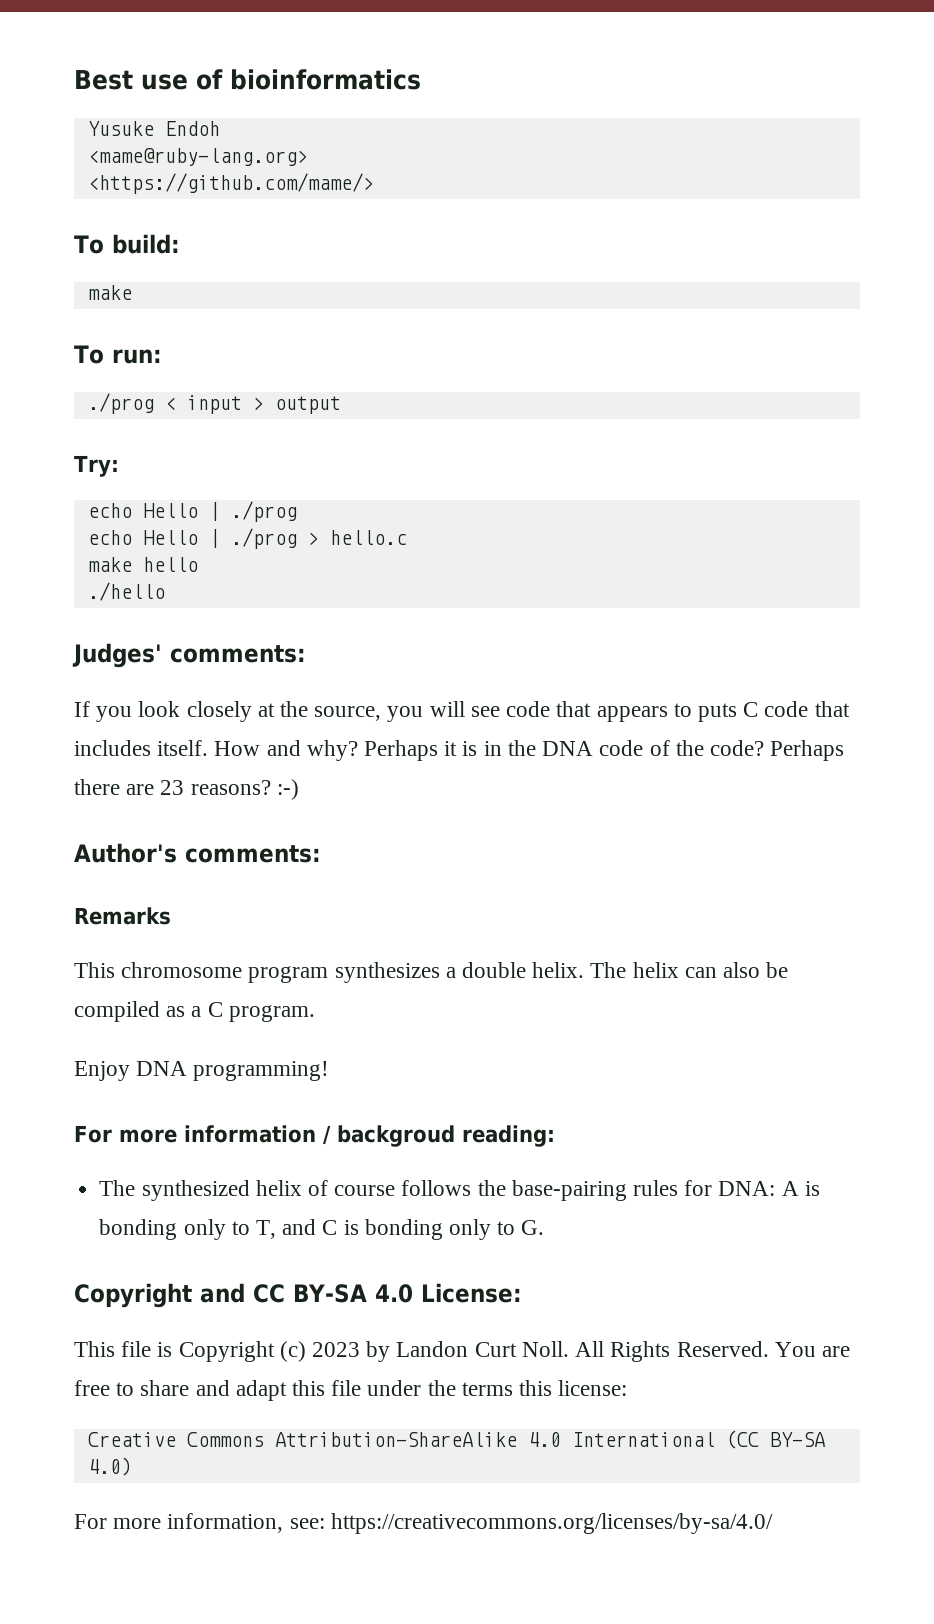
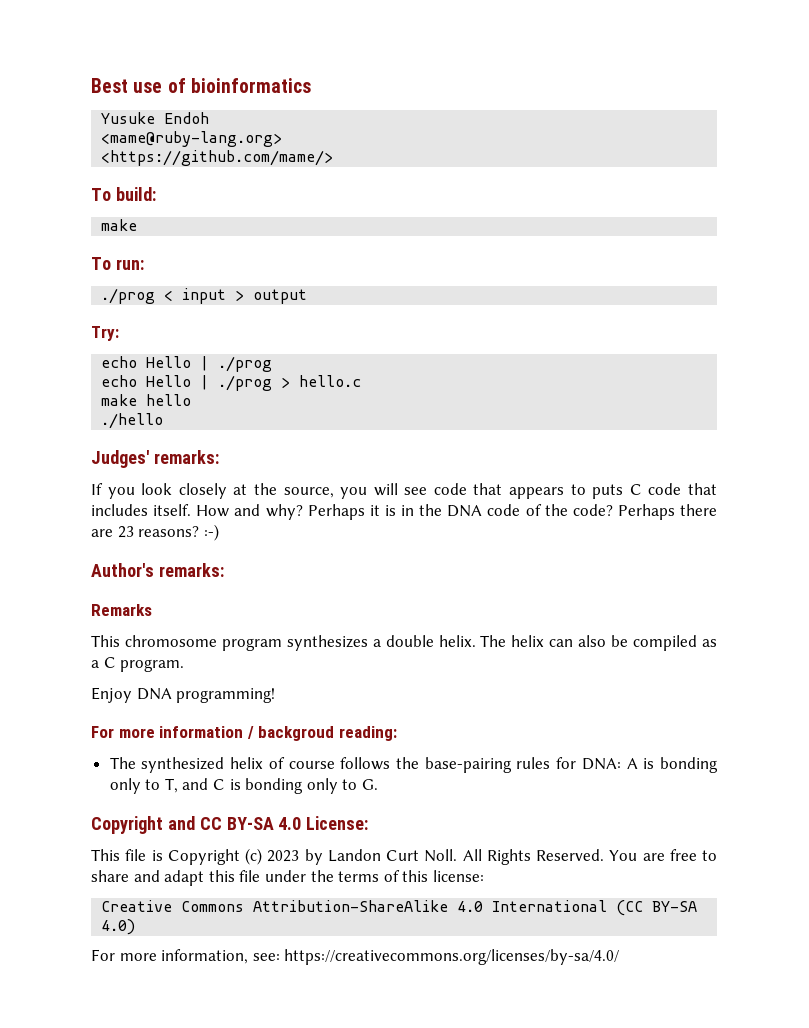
[170,645,306,663] comments: -> [153,450,219,464] remarks:
[185,845,321,863] comments: -> [158,563,224,577] remarks:
(513, 1389) none -> [383,870,400,882] of

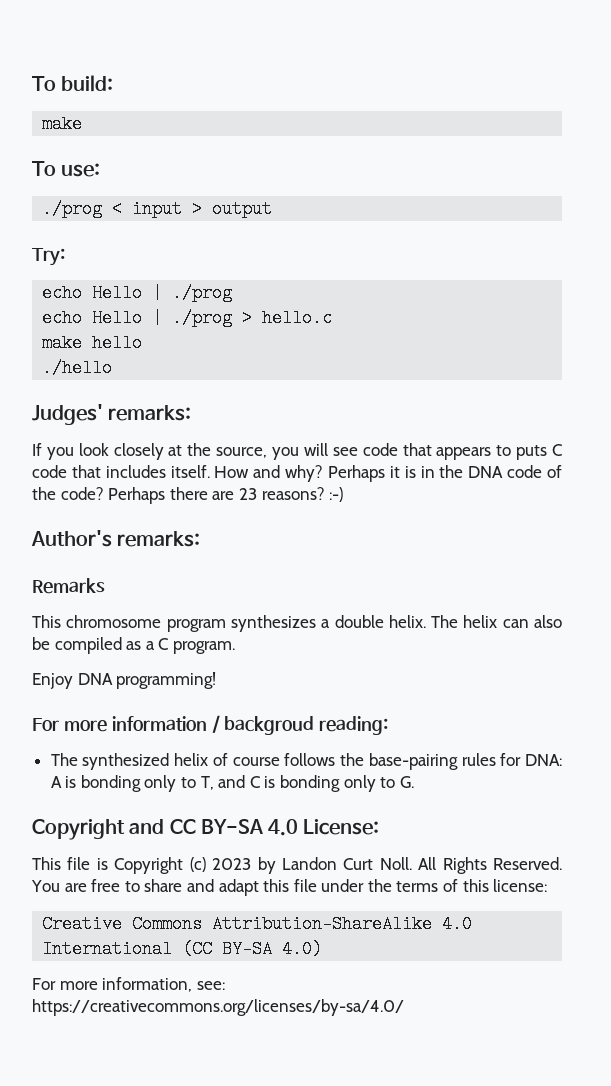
[91,78,311,93] [101,112,210,124] [101,131,283,147] [101,150,334,166] Best use of bioinformatics // Yusuke Endoh // <mame@ruby-lang.org> // <https://github.com/mame/> // -> (32, 83) none
[115,259,144,270] run: -> [61,163,101,177] use:

